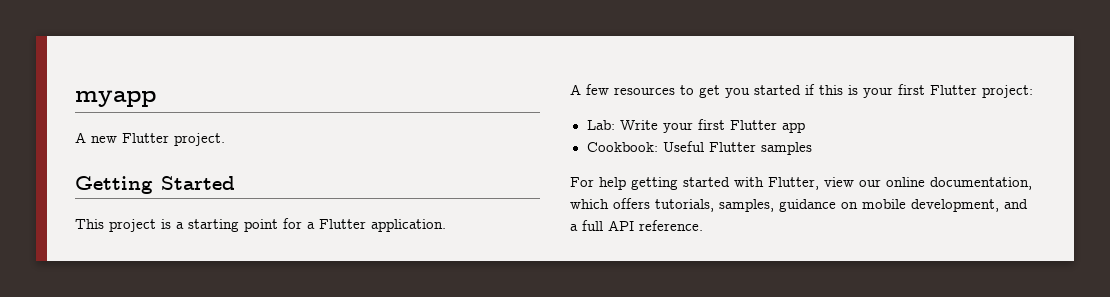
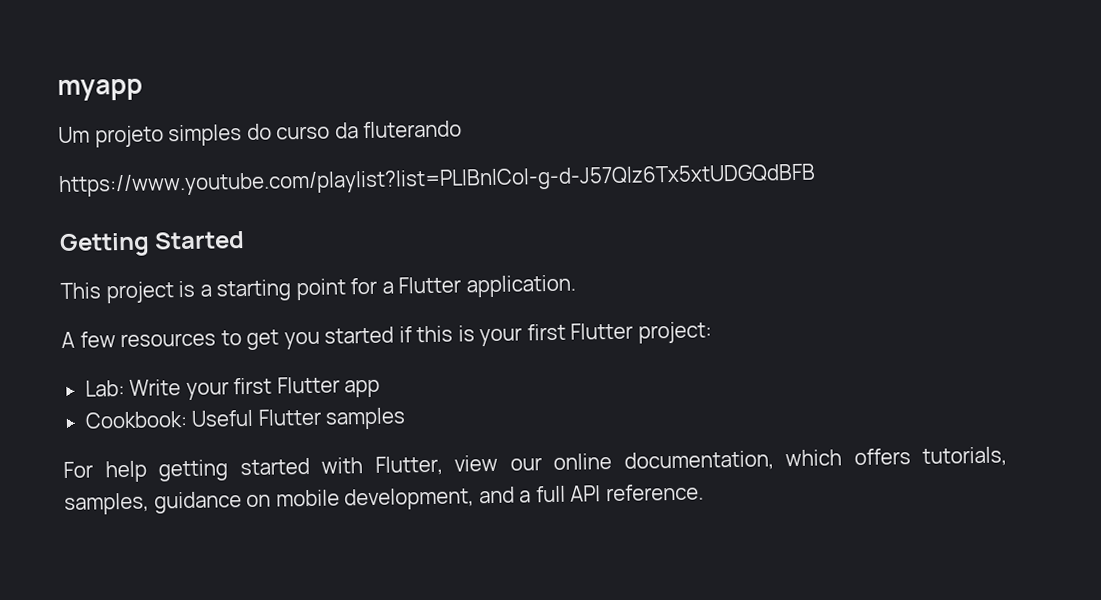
[75,132,225,146] A new Flutter project. -> [58,120,463,148] [58,163,816,198] Um projeto simples do curso da fluterando // https://www.youtube.com/playlist?list=PLlBnICoI-g-d-J57QIz6Tx5xtUDGQdBFB

